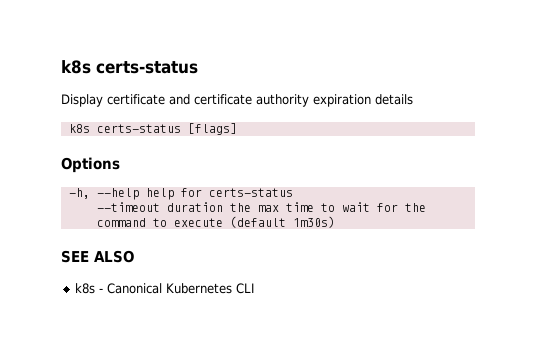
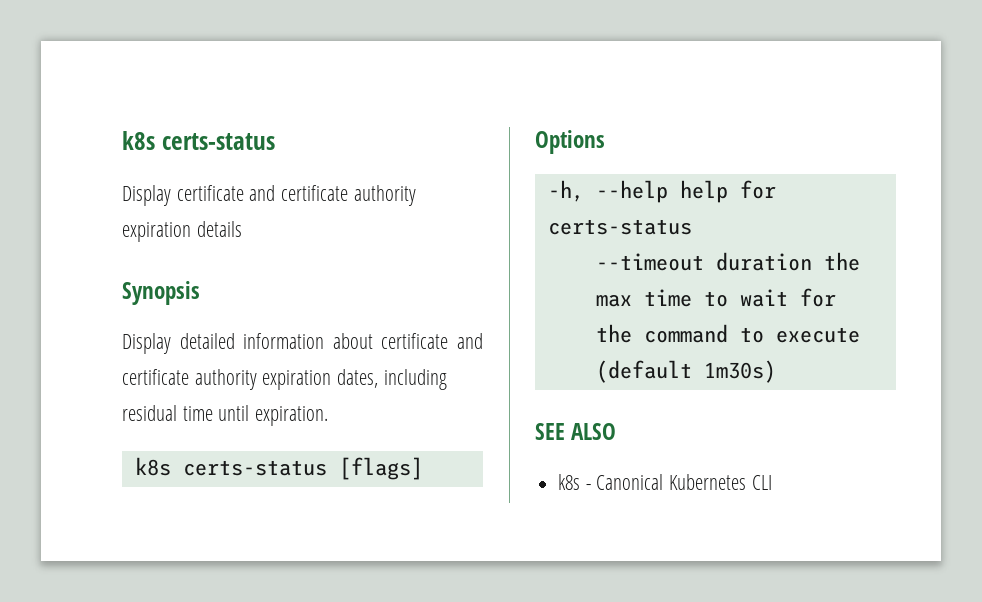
(413, 99) none -> [122,281,200,305] [122,333,483,354] [122,369,447,390] [122,405,329,426] // Synopsis // Display detailed information about certificate and certificate authority expiration dates, including residual time until expiration.

